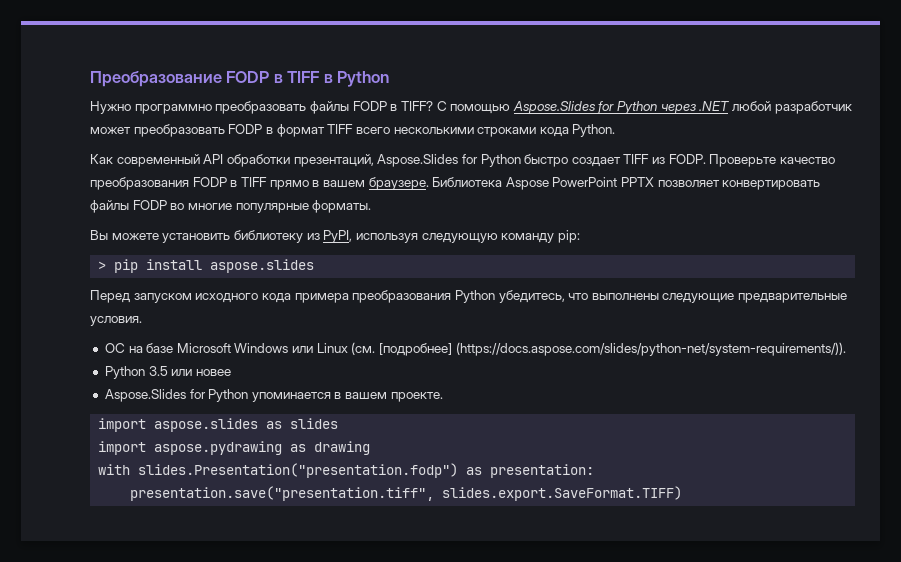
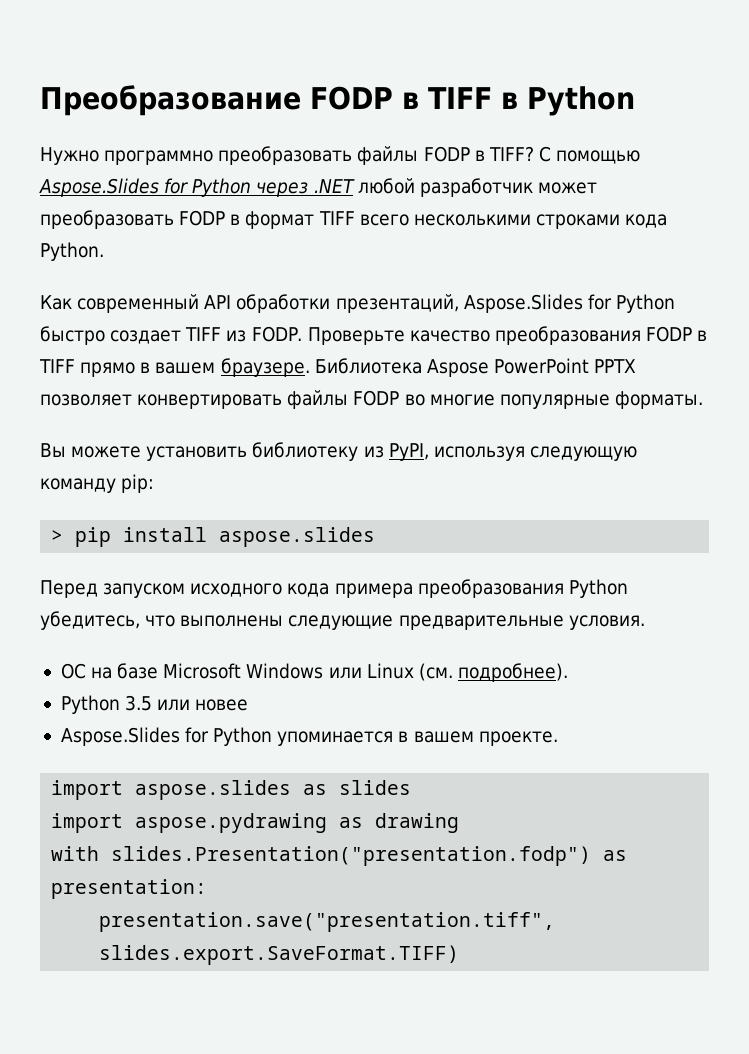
[379,342,846,356] [подробнее] (https://docs.aspose.com/slides/python-net/system-requirements/)). -> [457,663,568,682] подробнее).

